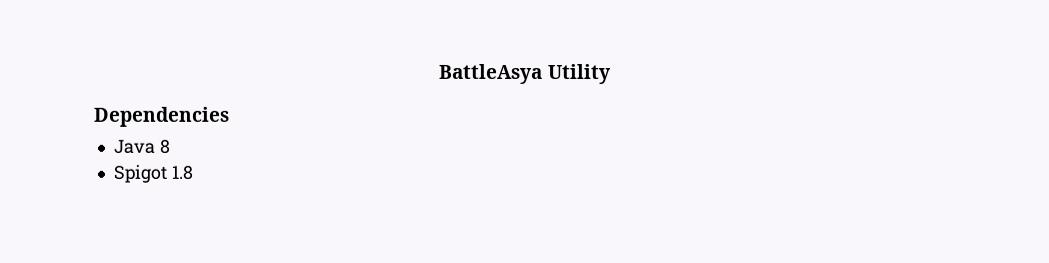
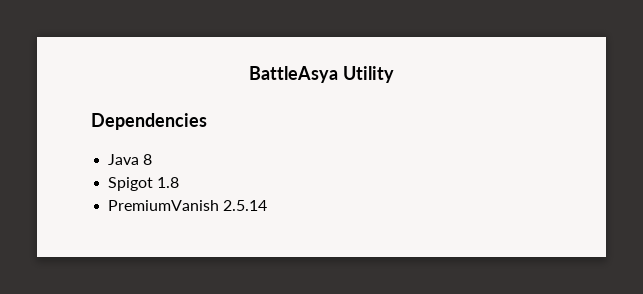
(193, 172) none -> [108,200,268,211] // PremiumVanish 2.5.14

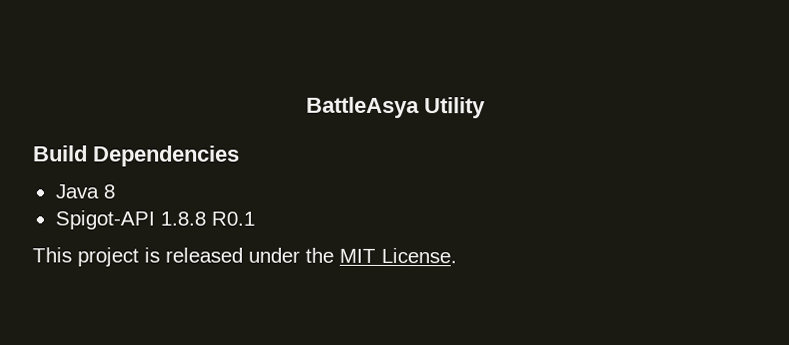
(394, 74) none -> [33,145,88,162] Build
[108,177,180,191] [108,200,268,211] Spigot 1.8 // PremiumVanish 2.5.14 -> [54,210,255,230] [32,247,457,267] Spigot-API 1.8.8 R0.1 // This project is released under the MIT License.

